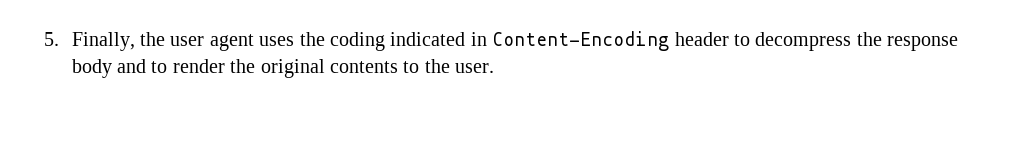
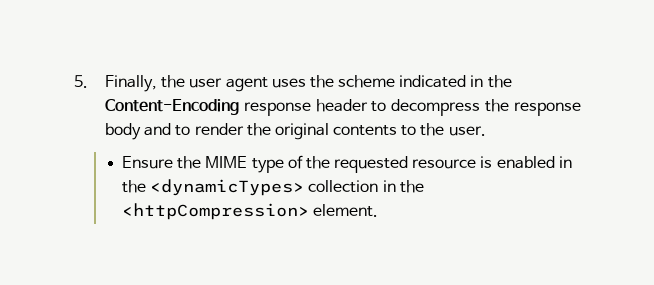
[329,32,385,51] coding -> [338,75,396,88] scheme
[492,31,670,51] Content-Encoding -> [487,75,512,88] [104,99,311,116] the Content-Encoding response
(495, 68) none -> [122,155,572,173] [122,179,424,196] [122,203,379,220] // Ensure the MIME type of the requested resource is enabled in the <dynamicTypes> collection in the <httpCompression> element.

